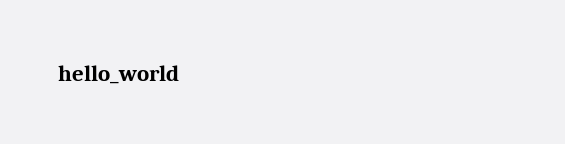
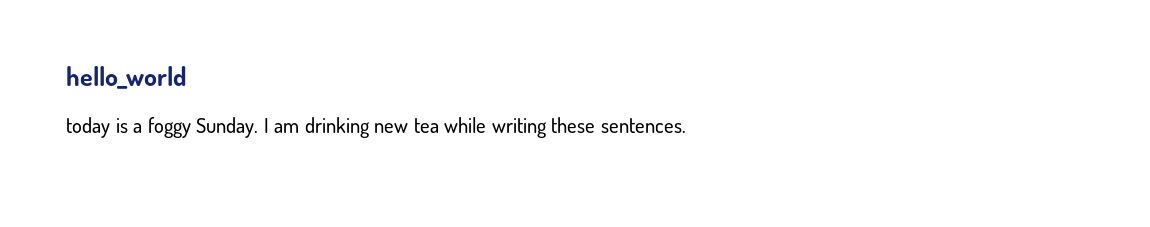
(179, 74) none -> [66,117,686,138] // today is a foggy Sunday. I am drinking new tea while writing these sentences.

